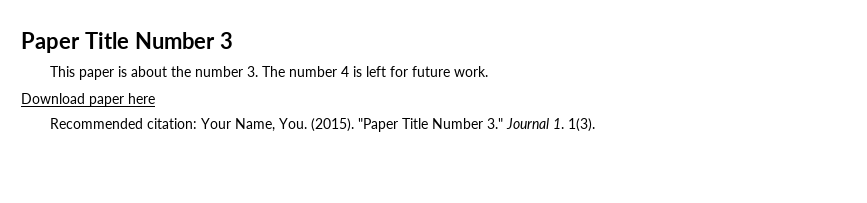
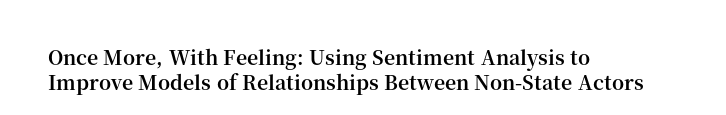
[21,32,233,53] [49,66,488,80] [21,93,155,107] [49,118,595,132] Paper Title Number 3 // This paper is about the number 3. The number 4 is left for future work. // Download paper here // Recommended citation: Your Name, You. (2015). "Paper Title Number 3." Journal 1. 1(3). -> [48,48,590,71] [48,73,644,95] Once More, With Feeling: Using Sentiment Analysis to Improve Models of Relationships Between Non-State Actors

